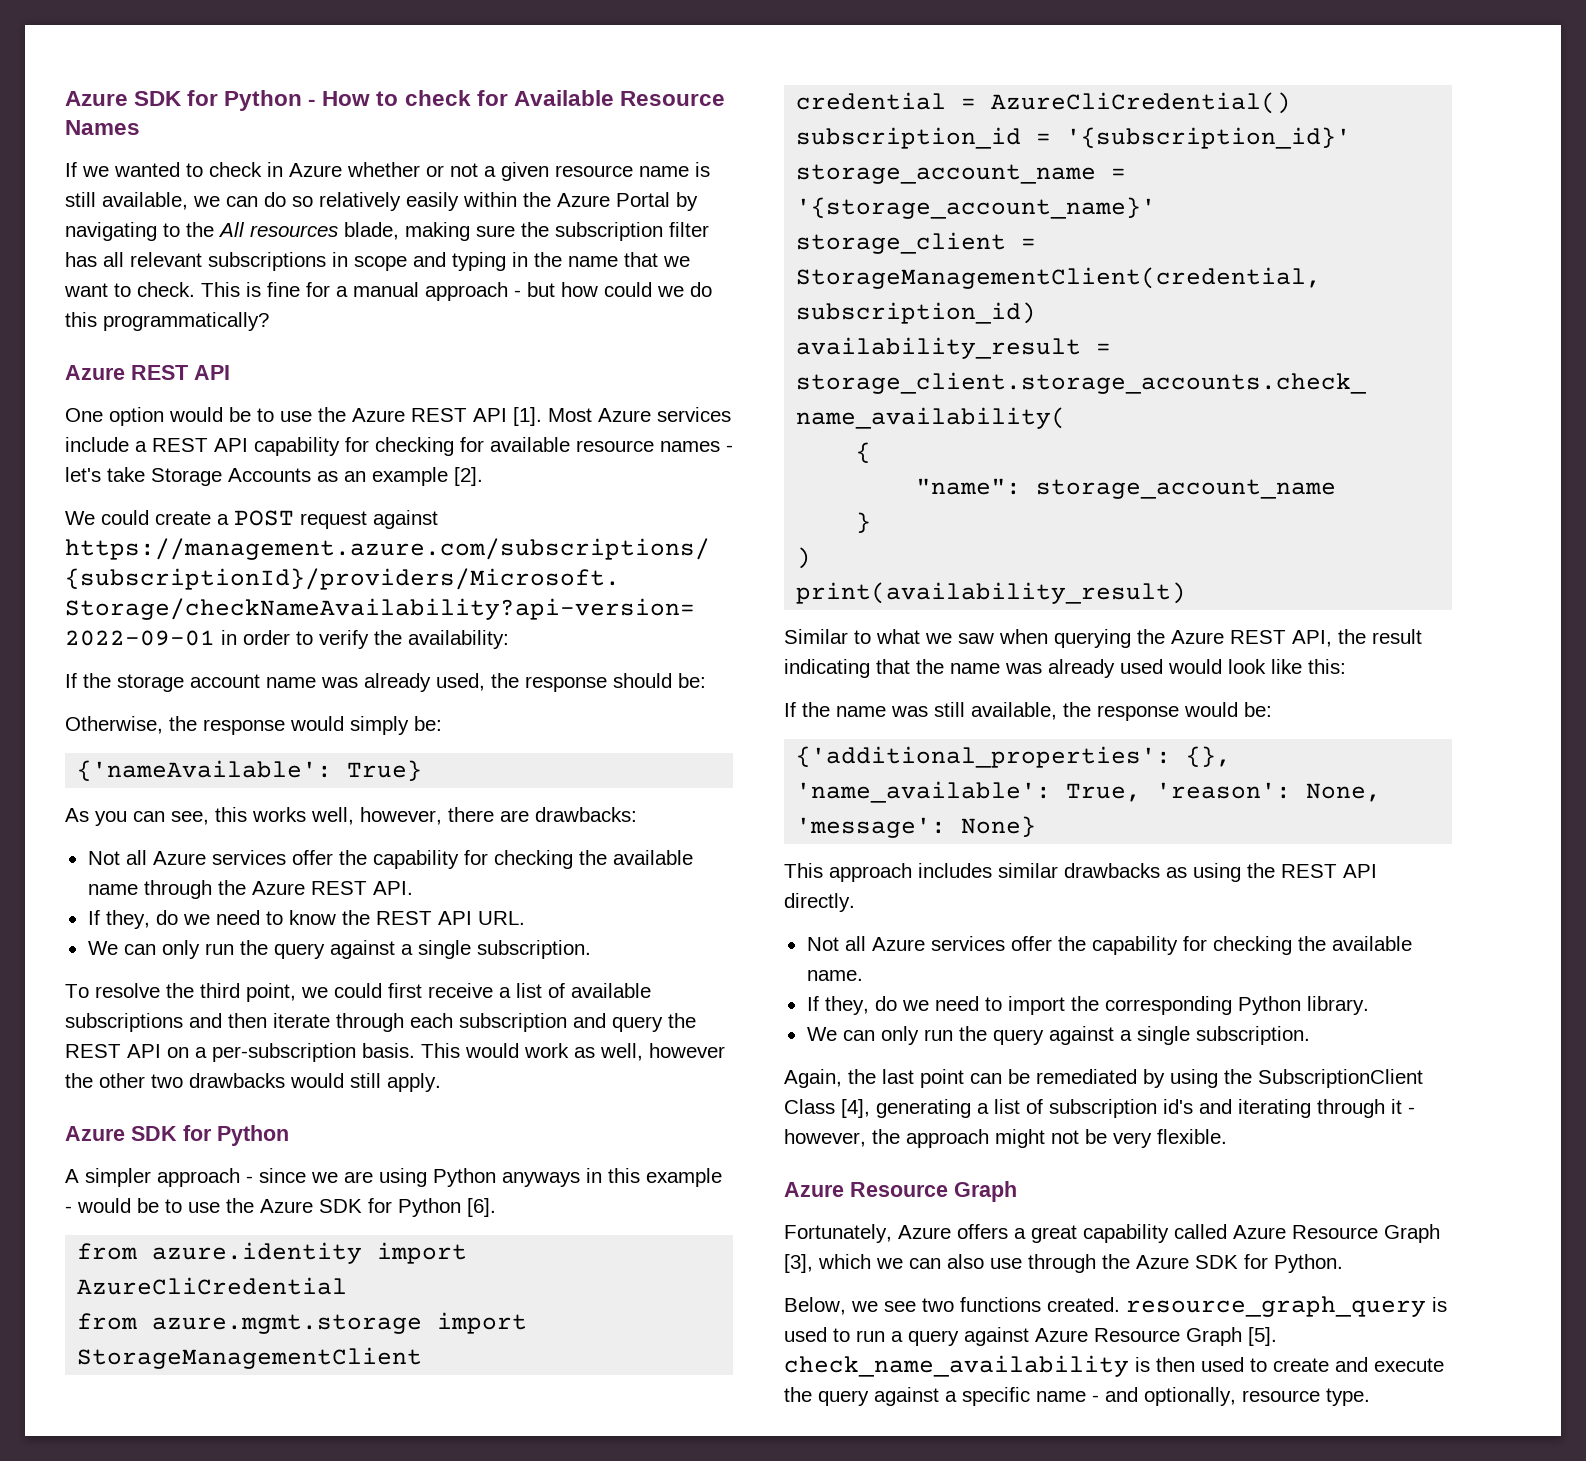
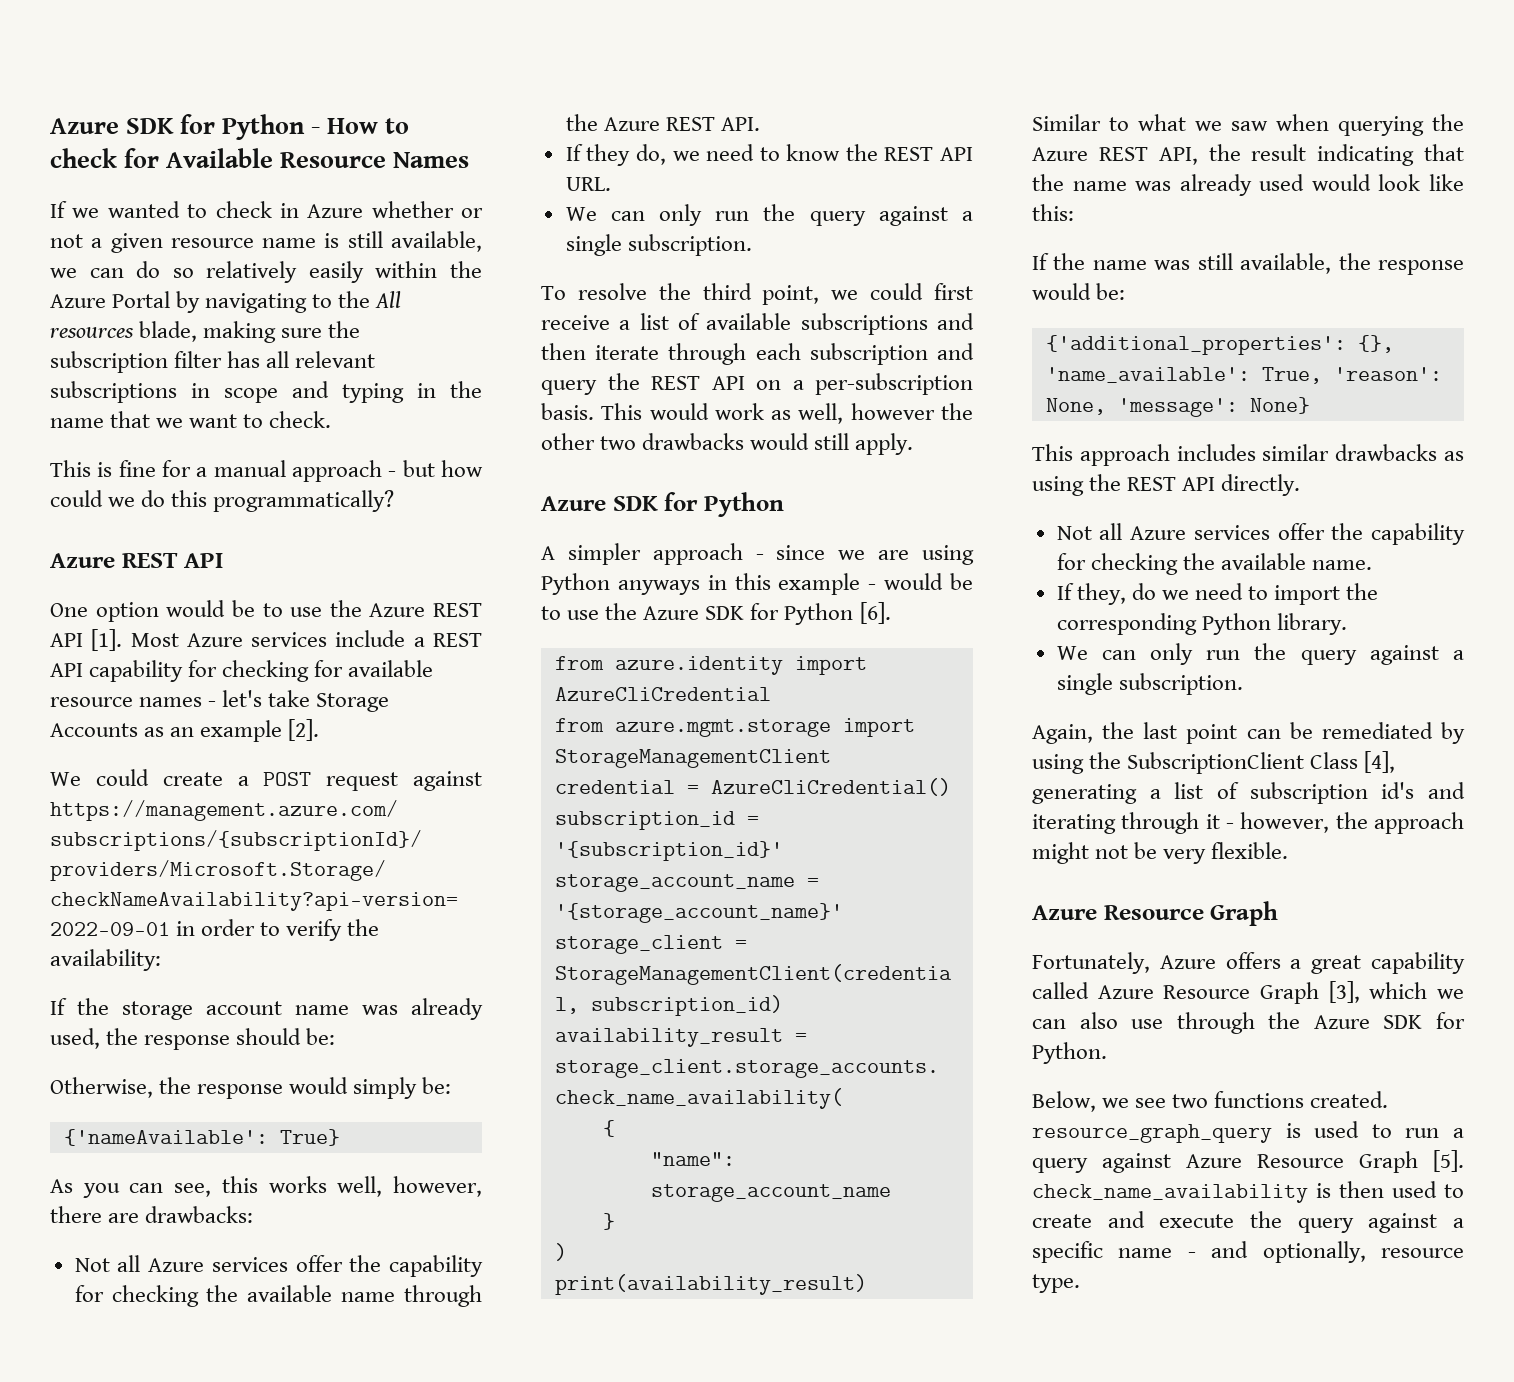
(195, 289) none -> (332, 419) //
[105,910,178,929] they, do -> [586,144,666,166] they do,

